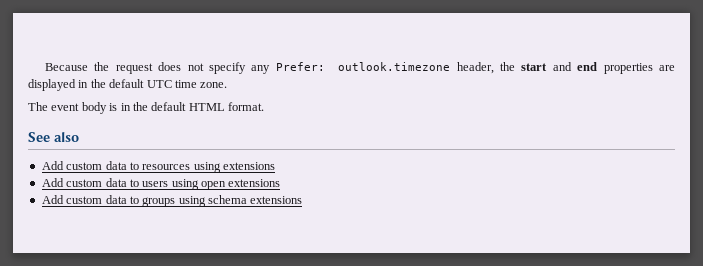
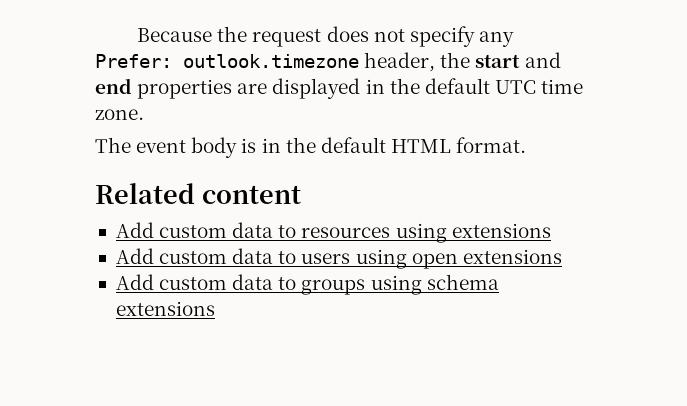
[28,132,79,142] See also -> [95,183,301,204] Related content

